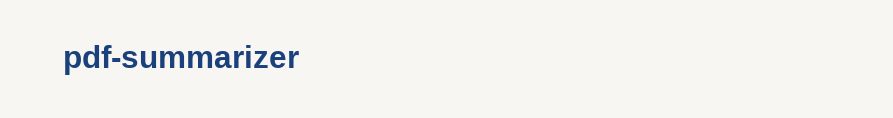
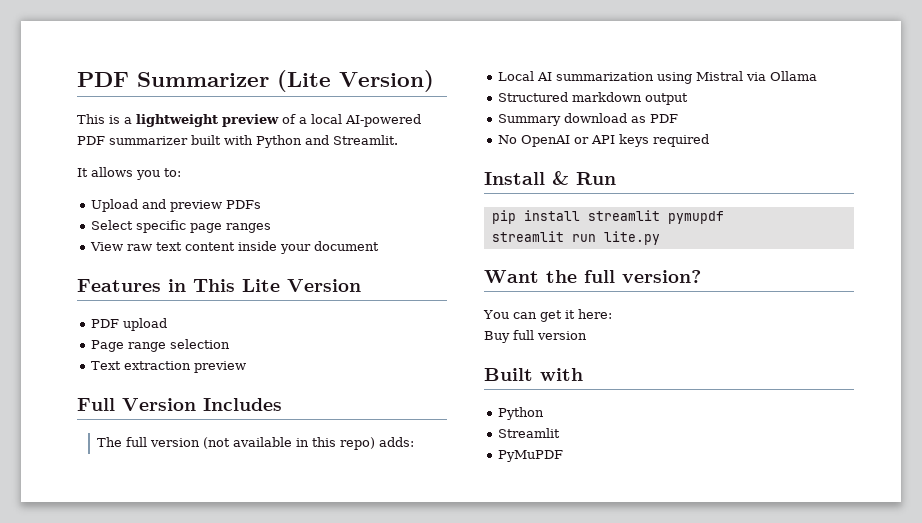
[63,45,299,75] pdf-summarizer -> [77,70,434,92] [77,114,421,127] [77,135,398,148] [77,167,181,180] [91,199,262,212] [91,220,272,233] [90,241,380,254] [77,279,361,292] [91,318,168,331] [91,339,231,352] [91,361,247,373] [77,398,282,411] [96,437,414,450] [498,71,818,84] [498,92,689,105] [498,113,679,126] [498,134,710,147] [484,171,616,185] [491,210,724,224] [491,231,660,245] [484,270,701,283] [483,309,612,322] [484,330,587,343] [484,368,583,381] [498,407,545,420] [498,428,561,438] [498,450,564,462] PDF Summarizer (Lite Version) // This is a lightweight preview of a local AI-powered PDF summarizer built with Python and Streamlit. // It allows you to: // Upload and preview PDFs // Select specific page ranges // View raw text content inside your document // Features in This Lite Version // PDF upload // Page range selection // Text extraction preview // Full Version Includes // The full version (not available in this repo) adds: // Local AI summarization using Mistral via Ollama // Structured markdown output // Summary download as PDF // No OpenAI or API keys required // Install & Run // pip install streamlit pymupdf // streamlit run lite.py // Want the full version? // You can get it here: // Buy full version // Built with // Python // Streamlit // PyMuPDF

